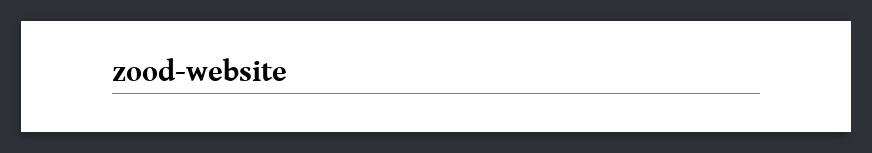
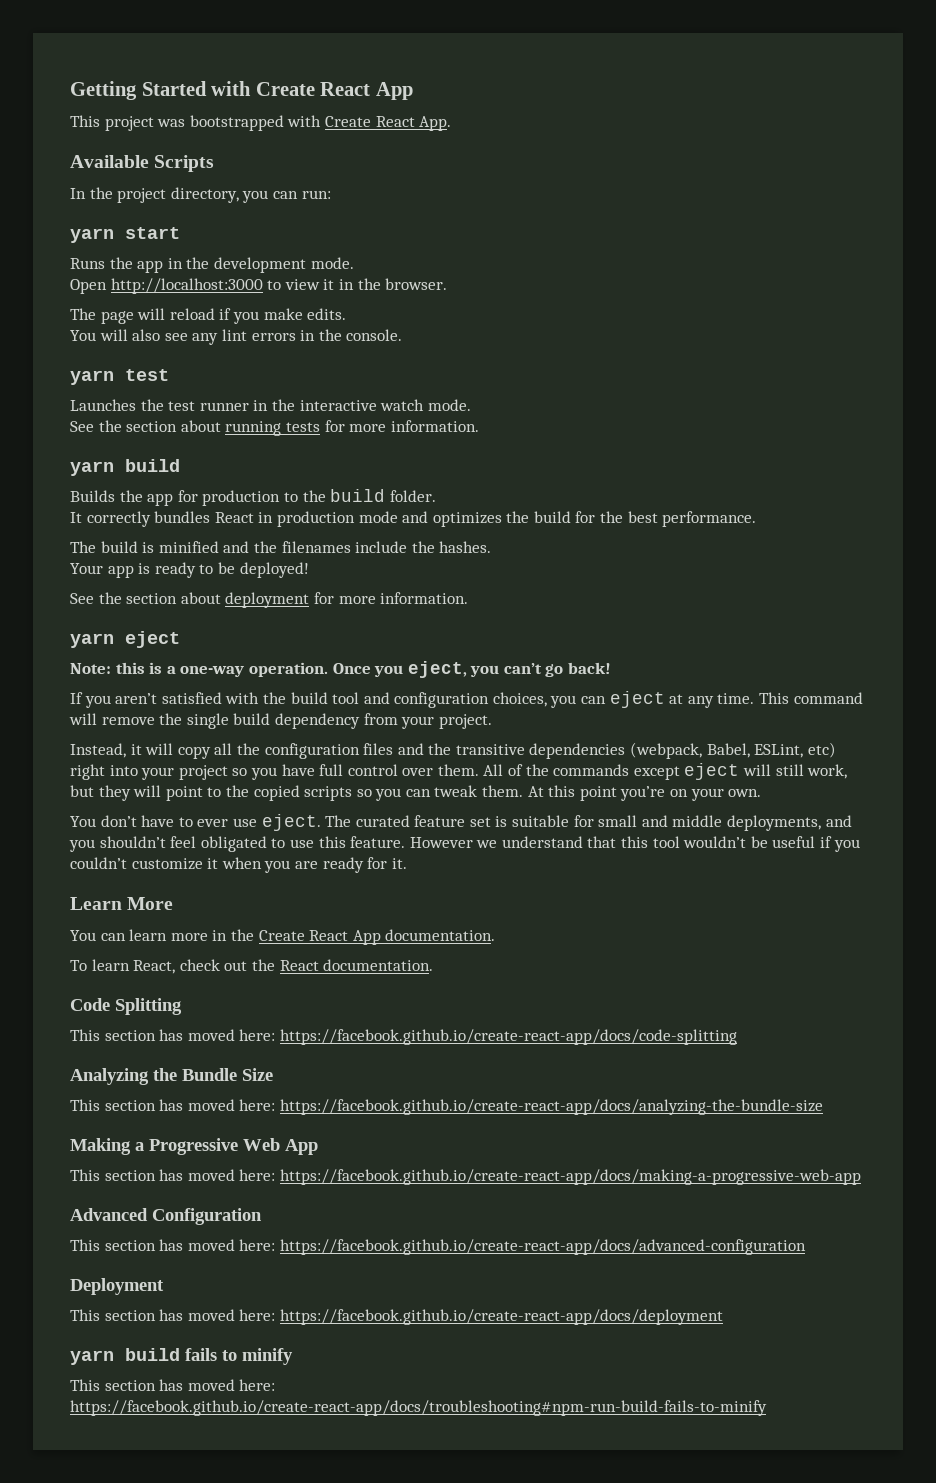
[112,58,287,81] zood-website -> [70,81,413,100] [70,115,452,131] [70,155,215,172] [70,187,331,203] [70,227,180,243] [70,257,354,273] [70,278,448,294] [70,308,347,324] [70,329,403,345] [70,369,169,385] [70,399,471,411] [70,420,479,436] [70,459,180,476] [70,489,436,506] [70,511,757,527] [70,541,492,553] [70,562,309,578] [70,592,469,608] [70,631,180,648] [70,661,612,678] [70,691,863,708] [69,713,492,729] [70,742,836,759] [70,763,848,780] [70,785,762,801] [70,814,852,831] [69,836,860,852] [70,857,407,873] [70,897,174,910] [70,929,496,945] [70,959,434,974] [70,998,182,1015] [70,1029,737,1045] [70,1068,273,1085] [70,1099,823,1115] [70,1138,318,1155] [70,1169,861,1185] [70,1208,262,1225] [70,1239,806,1255] [70,1278,164,1295] [70,1309,723,1325] [70,1348,293,1365] [70,1379,276,1391] [70,1400,767,1416] Getting Started with Create React App // This project was bootstrapped with Create React App. // Available Scripts // In the project directory, you can run: // yarn start // Runs the app in the development mode. // Open http://localhost:3000 to view it in the browser. // The page will reload if you make edits. // You will also see any lint errors in the console. // yarn test // Launches the test runner in the interactive watch mode. // See the section about running tests for more information. // yarn build // Builds the app for production to the build folder. // It correctly bundles React in production mode and optimizes the build for the best performance. // The build is minified and the filenames include the hashes. // Your app is ready to be deployed! // See the section about deployment for more information. // yarn eject // Note: this is a one-way operation. Once you eject, you can’t go back! // If you aren’t satisfied with the build tool and configuration choices, you can eject at any time. This command will remove the single build dependency from your project. // Instead, it will copy all the configuration files and the transitive dependencies (webpack, Babel, ESLint, etc) right into your project so you have full control over them. All of the commands except eject will still work, but they will point to the copied scripts so you can tweak them. At this point you’re on your own. // You don’t have to ever use eject. The curated feature set is suitable for small and middle deployments, and you shouldn’t feel obligated to use this feature. However we understand that this tool wouldn’t be useful if you couldn’t customize it when you are ready for it. // Learn More // You can learn more in the Create React App documentation. // To learn React, check out the React documentation. // Code Splitting // This section has moved here: https://facebook.github.io/create-react-app/docs/code-splitting // Analyzing the Bundle Size // This section has moved here: https://facebook.github.io/create-react-app/docs/analyzing-the-bundle-size // Making a Progressive Web App // This section has moved here: https://facebook.github.io/create-react-app/docs/making-a-progressive-web-app // Advanced Configuration // This section has moved here: https://facebook.github.io/create-react-app/docs/advanced-configuration // Deployment // This section has moved here: https://facebook.github.io/create-react-app/docs/deployment // yarn build fails to minify // This section has moved here: https://facebook.github.io/create-react-app/docs/troubleshooting#npm-run-build-fails-to-minify

